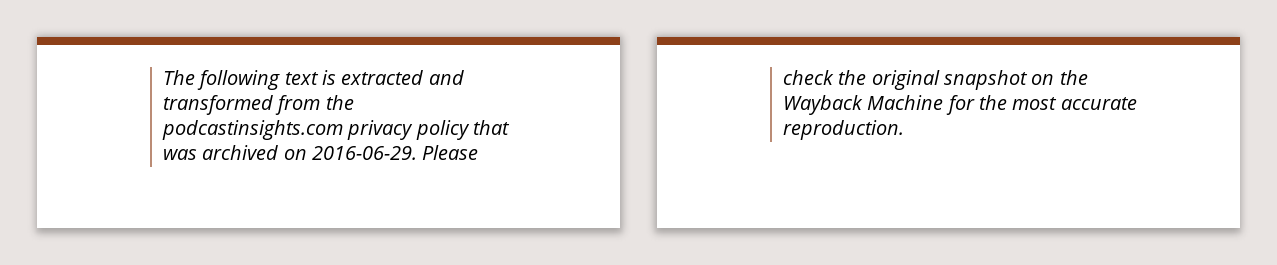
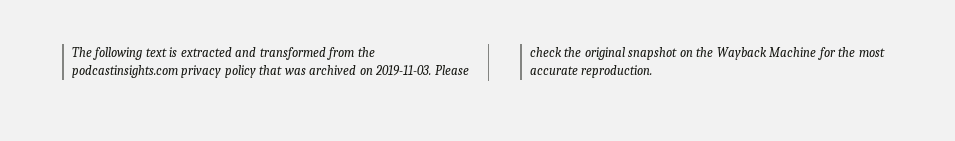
[311,146,417,160] 2016-06-29. -> [375,65,432,76] 2019-11-03.

